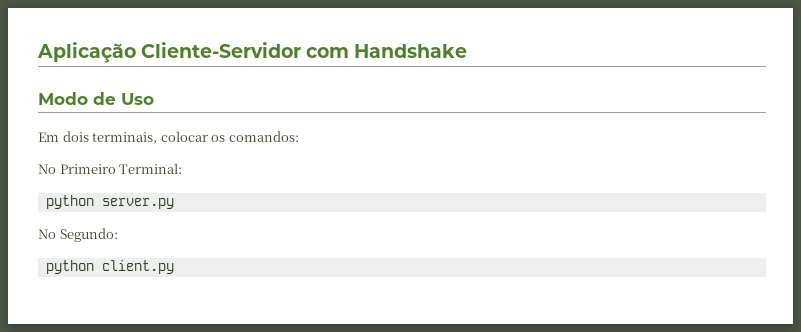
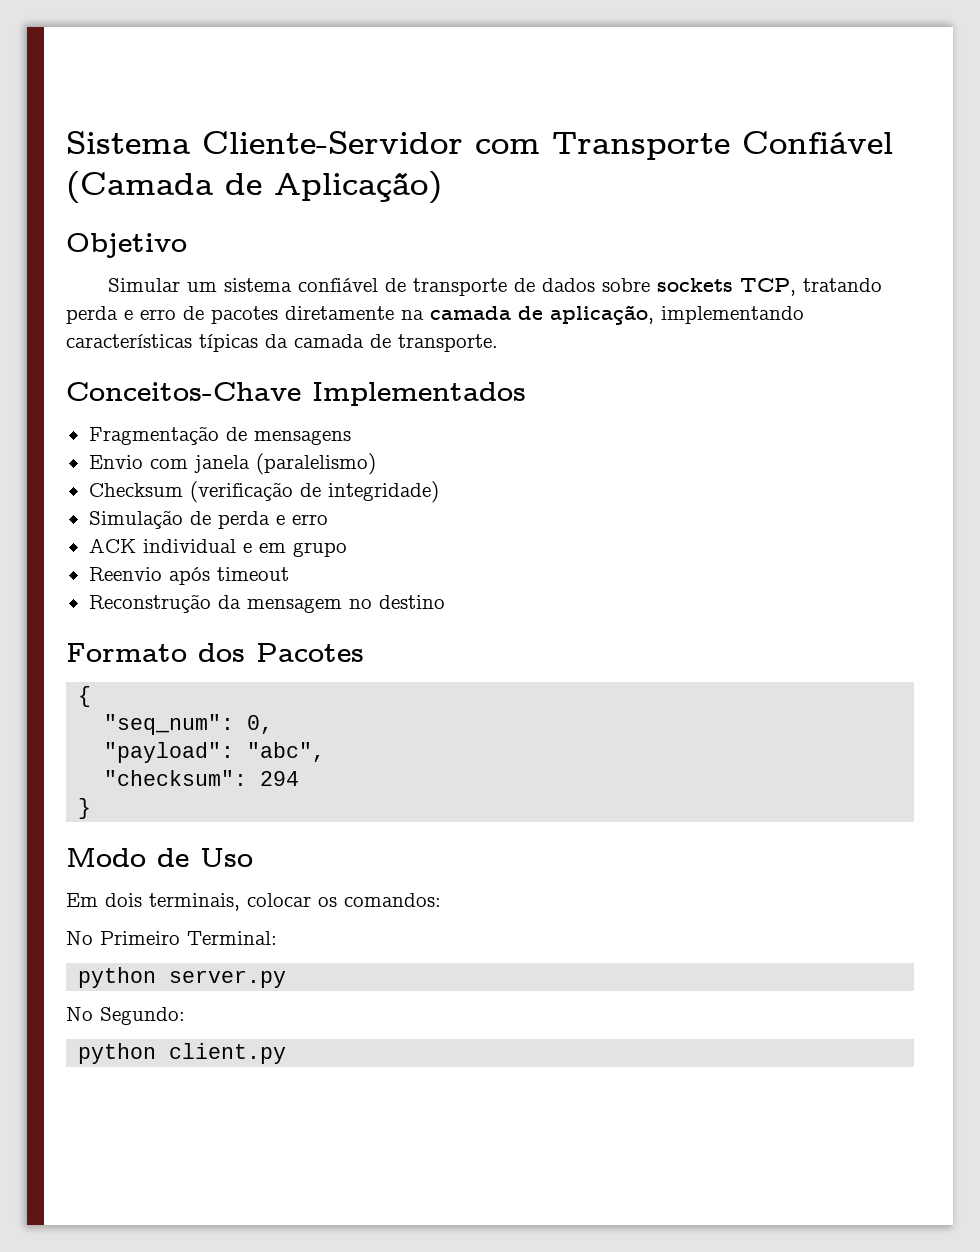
[37,42,136,63] Aplicação -> [66,131,190,154] Sistema
[354,44,468,58] Handshake -> [552,131,893,160] [66,171,442,204] [66,233,187,258] [108,278,883,296] [66,305,804,325] [66,334,498,352] [66,382,526,406] [88,426,351,445] [88,453,376,475] [88,481,439,503] [88,510,328,529] [88,538,347,557] [88,567,289,585] [88,594,445,613] [66,643,364,662] [78,686,92,707] [104,714,274,735] [104,742,326,763] [104,770,300,786] [78,798,92,819] Transporte Confiável (Camada de Aplicação) // Objetivo // Simular um sistema confiável de transporte de dados sobre sockets TCP, tratando perda e erro de pacotes diretamente na camada de aplicação, implementando características típicas da camada de transporte. // Conceitos-Chave Implementados // Fragmentação de mensagens // Envio com janela (paralelismo) // Checksum (verificação de integridade) // Simulação de perda e erro // ACK individual e em grupo // Reenvio após timeout // Reconstrução da mensagem no destino // Formato dos Pacotes // { // "seq_num": 0, // "payload": "abc", // "checksum": 294 // }

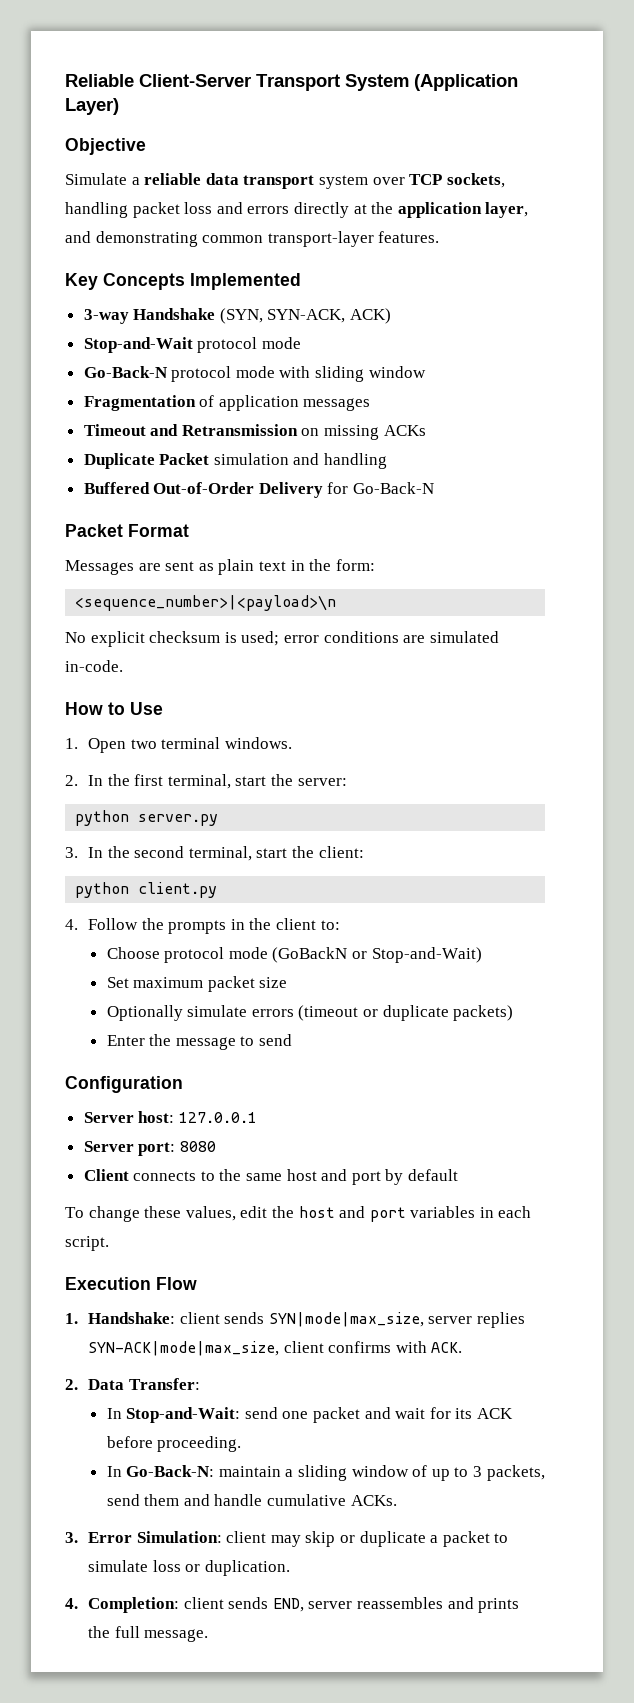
[66,131,893,160] [66,171,442,204] [66,233,187,258] [108,278,883,296] [66,305,804,325] [66,334,498,352] [66,382,526,406] [88,426,351,445] [88,453,376,475] [88,481,439,503] [88,510,328,529] [88,538,347,557] [88,567,289,585] [88,594,445,613] [66,643,364,662] [78,686,92,707] [104,714,274,735] [104,742,326,763] [104,770,300,786] [78,798,92,819] [66,847,253,867] [66,893,441,911] [66,931,277,945] [78,967,287,988] [66,1007,185,1025] [78,1043,287,1064] Sistema Cliente-Servidor com Transporte Confiável (Camada de Aplicação) // Objetivo // Simular um sistema confiável de transporte de dados sobre sockets TCP, tratando perda e erro de pacotes diretamente na camada de aplicação, implementando características típicas da camada de transporte. // Conceitos-Chave Implementados // Fragmentação de mensagens // Envio com janela (paralelismo) // Checksum (verificação de integridade) // Simulação de perda e erro // ACK individual e em grupo // Reenvio após timeout // Reconstrução da mensagem no destino // Formato dos Pacotes // { // "seq_num": 0, // "payload": "abc", // "checksum": 294 // } // Modo de Uso // Em dois terminais, colocar os comandos: // No Primeiro Terminal: // python server.py // No Segundo: // python client.py -> [65,74,518,91] [65,98,119,115] [65,138,146,155] [65,173,505,189] [65,202,529,218] [65,231,440,247] [65,273,301,290] [83,308,392,324] [83,337,301,353] [83,366,426,382] [83,395,371,411] [83,424,426,440] [83,453,388,469] [83,482,435,498] [65,524,189,537] [65,559,375,575] [75,595,337,611] [65,631,499,647] [65,660,123,672] [65,702,163,715] [65,737,292,753] [65,774,347,789] [75,810,219,826] [65,846,364,861] [75,882,218,898] [65,918,340,934] [106,947,482,963] [106,976,288,992] [106,1005,514,1021] [106,1034,293,1050] [65,1076,183,1093] [83,1111,257,1123] [83,1141,216,1156] [83,1169,459,1185] [65,1206,532,1222] [65,1236,109,1251] [65,1277,197,1290] [65,1312,525,1328] [87,1341,463,1356] [65,1378,200,1390] [106,1407,513,1423] [106,1436,242,1452] [106,1465,545,1481] [106,1494,397,1506] [65,1531,509,1547] [87,1560,290,1576] [65,1597,520,1613] [87,1626,209,1642] Reliable Client-Server Transport System (Application Layer) // Objective // Simulate a reliable data transport system over TCP sockets, handling packet loss and errors directly at the application layer, and demonstrating common transport-layer features. // Key Concepts Implemented // 3-way Handshake (SYN, SYN-ACK, ACK) // Stop-and-Wait protocol mode // Go-Back-N protocol mode with sliding window // Fragmentation of application messages // Timeout and Retransmission on missing ACKs // Duplicate Packet simulation and handling // Buffered Out-of-Order Delivery for Go-Back-N // Packet Format // Messages are sent as plain text in the form: // <sequence_number>|<payload>\n // No explicit checksum is used; error conditions are simulated in-code. // How to Use // 1. Open two terminal windows. // 2. In the first terminal, start the server: // python server.py // 3. In the second terminal, start the client: // python client.py // 4. Follow the prompts in the client to: // Choose protocol mode (GoBackN or Stop-and-Wait) // Set maximum packet size // Optionally simulate errors (timeout or duplicate packets) // Enter the message to send // Configuration // Server host: 127.0.0.1 // Server port: 8080 // Client connects to the same host and port by default // To change these values, edit the host and port variables in each script. // Execution Flow // 1. Handshake: client sends SYN|mode|max_size, server replies SYN-ACK|mode|max_size, client confirms with ACK. // 2. Data Transfer: // In Stop-and-Wait: send one packet and wait for its ACK before proceeding. // In Go-Back-N: maintain a sliding window of up to 3 packets, send them and handle cumulative ACKs. // 3. Error Simulation: client may skip or duplicate a packet to simulate loss or duplication. // 4. Completion: client sends END, server reassembles and prints the full message.

